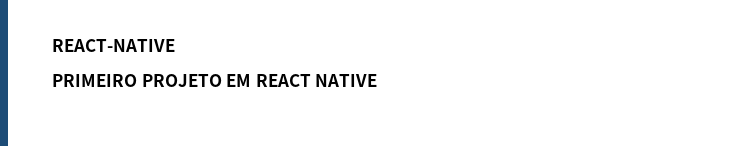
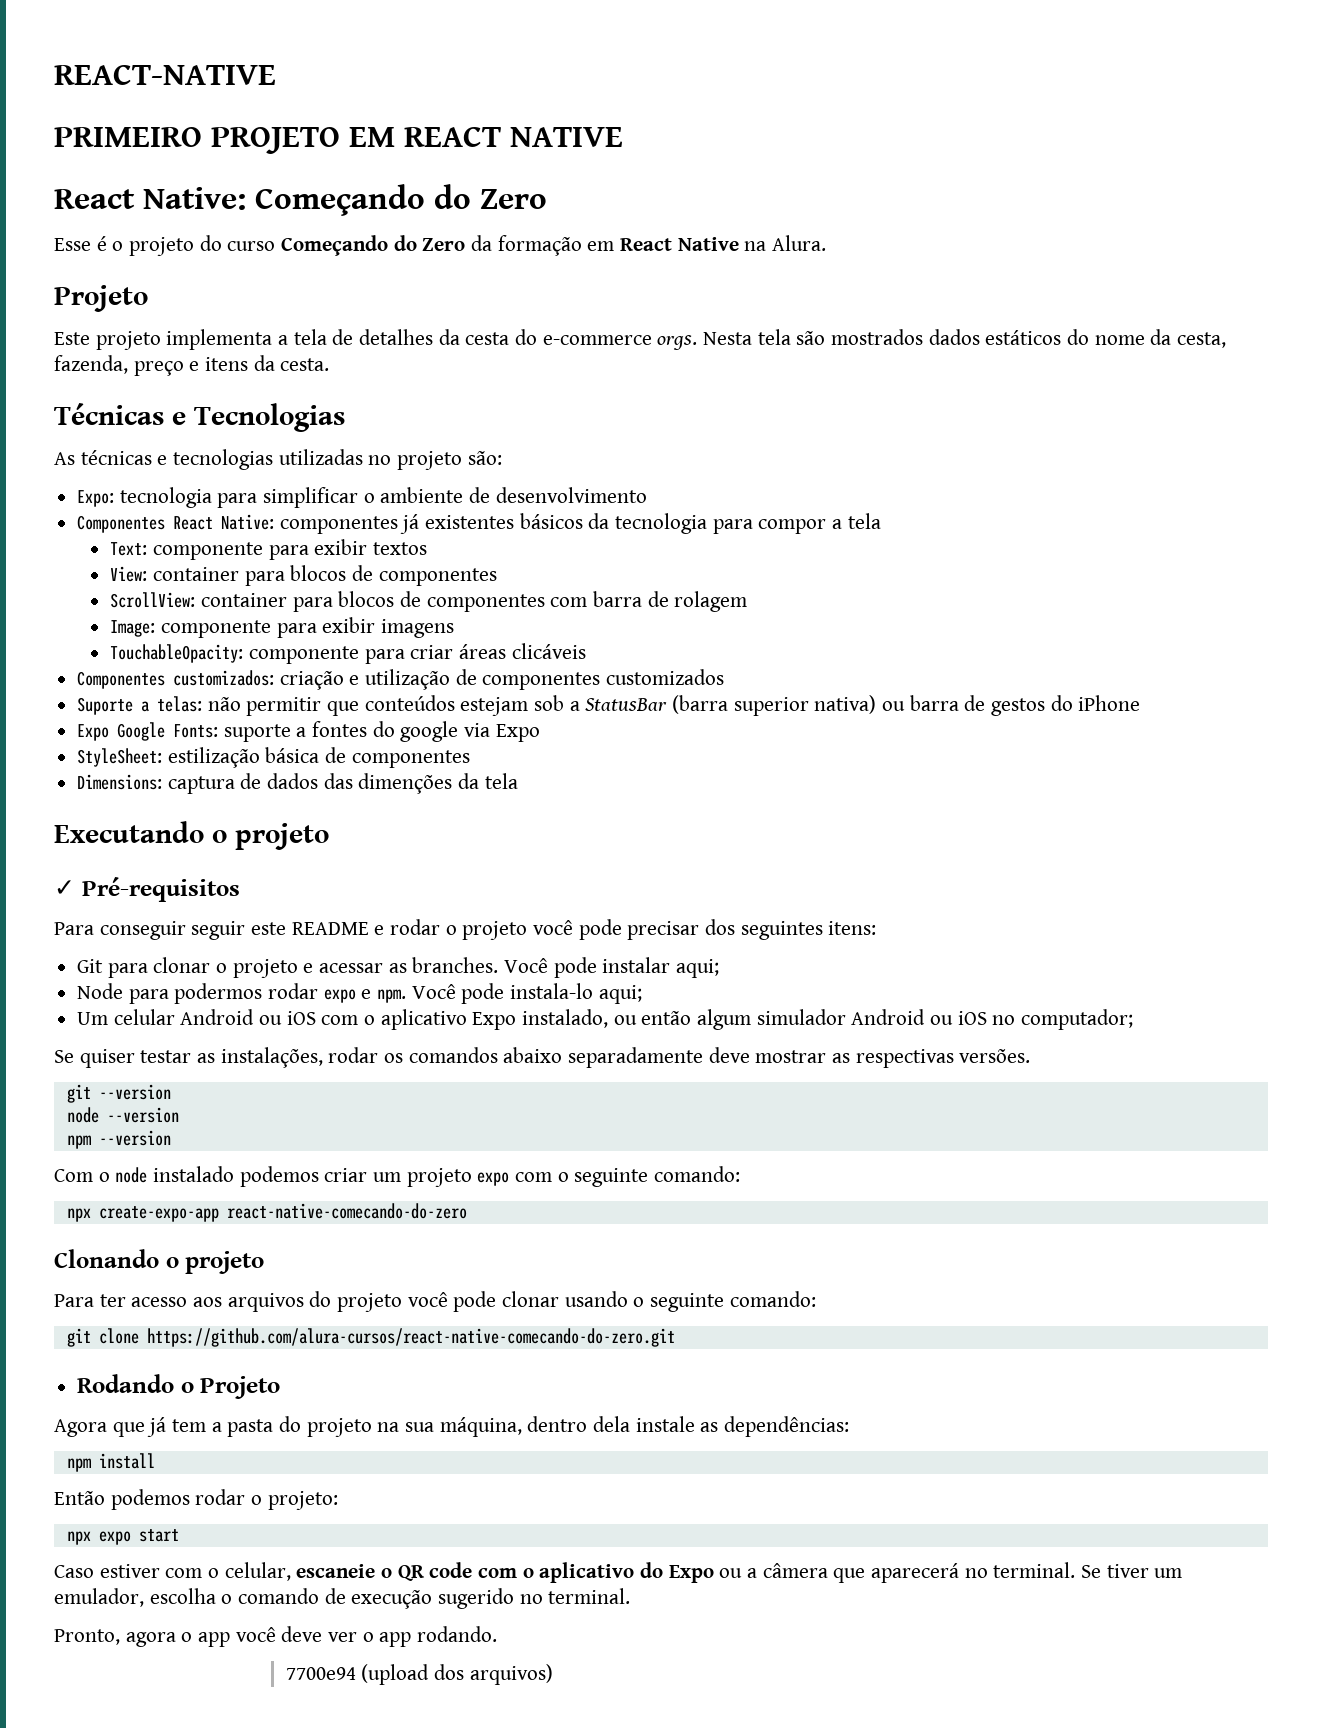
(378, 80) none -> [54,184,547,216] [54,235,827,256] [54,285,148,312] [54,329,1227,350] [54,355,330,376] [54,403,345,432] [54,449,502,470] [77,487,647,508] [77,513,881,534] [110,539,427,560] [110,565,497,586] [110,591,748,612] [110,617,454,638] [110,643,586,664] [77,669,725,690] [77,695,1141,716] [77,721,540,742] [77,747,470,768] [77,773,518,794] [54,821,329,850] [54,877,240,902] [54,919,877,940] [77,957,720,978] [77,983,642,1004] [77,1009,1134,1030] [54,1047,1031,1068] [66,1084,171,1103] [66,1107,179,1123] [66,1130,171,1149] [54,1166,741,1187] [66,1203,467,1222] [54,1249,265,1274] [54,1291,816,1312] [66,1328,675,1347] [77,1374,281,1399] [54,1416,850,1437] [66,1453,155,1472] [54,1489,338,1510] [66,1529,179,1545] [54,1562,1183,1583] [54,1588,631,1609] [54,1626,498,1647] [285,1664,553,1685] // React Native: Começando do Zero // Esse é o projeto do curso Começando do Zero da formação em React Native na Alura. // Projeto // Este projeto implementa a tela de detalhes da cesta do e-commerce orgs. Nesta tela são mostrados dados estáticos do nome da cesta, fazenda, preço e itens da cesta. // Técnicas e Tecnologias // As técnicas e tecnologias utilizadas no projeto são: // Expo: tecnologia para simplificar o ambiente de desenvolvimento // Componentes React Native: componentes já existentes básicos da tecnologia para compor a tela // Text: componente para exibir textos // View: container para blocos de componentes // ScrollView: container para blocos de componentes com barra de rolagem // Image: componente para exibir imagens // TouchableOpacity: componente para criar áreas clicáveis // Componentes customizados: criação e utilização de componentes customizados // Suporte a telas: não permitir que conteúdos estejam sob a StatusBar (barra superior nativa) ou barra de gestos do iPhone // Expo Google Fonts: suporte a fontes do google via Expo // StyleSheet: estilização básica de componentes // Dimensions: captura de dados das dimenções da tela // Executando o projeto // ✓ Pré-requisitos // Para conseguir seguir este README e rodar o projeto você pode precisar dos seguintes itens: // Git para clonar o projeto e acessar as branches. Você pode instalar aqui; // Node para podermos rodar expo e npm. Você pode instala-lo aqui; // Um celular Android ou iOS com o aplicativo Expo instalado, ou então algum simulador Android ou iOS no computador; // Se quiser testar as instalações, rodar os comandos abaixo separadamente deve mostrar as respectivas versões. // git --version // node --version // npm --version // Com o node instalado podemos criar um projeto expo com o seguinte comando: // npx create-expo-app react-native-comecando-do-zero // Clonando o projeto // Para ter acesso aos arquivos do projeto você pode clonar usando o seguinte comando: // git clone https://github.com/alura-cursos/react-native-comecando-do-zero.git // Rodando o Projeto // Agora que já tem a pasta do projeto na sua máquina, dentro dela instale as dependências: // npm install // Então podemos rodar o projeto: // npx expo start // Caso estiver com o celular, escaneie o QR code com o aplicativo do Expo ou a câmera que aparecerá no terminal. Se tiver um emulador, escolha o comando de execução sugerido no terminal. // Pronto, agora o app você deve ver o app rodando. // 7700e94 (upload dos arquivos)

